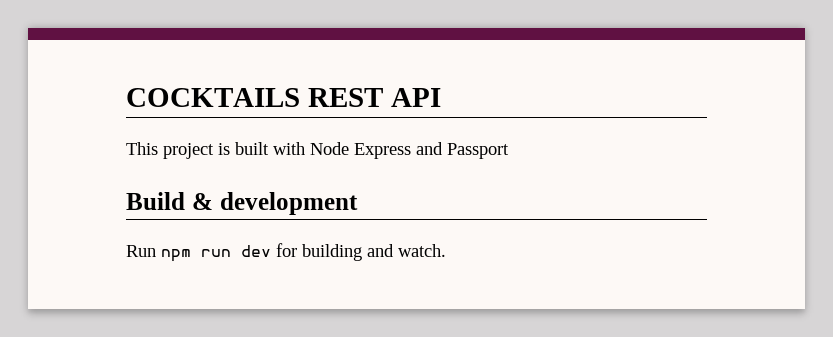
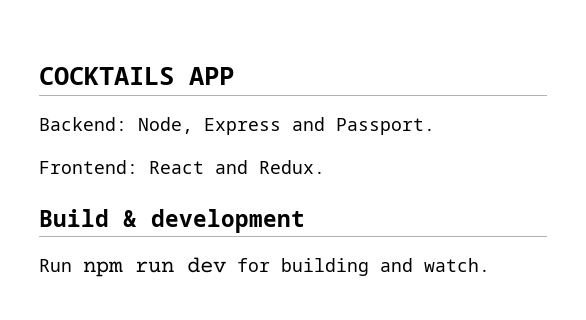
[307,88,441,107] [126,142,509,159] REST API // This project is built with Node Express and Passport -> [189,67,234,85] [39,117,435,135] [39,160,325,174] APP // Backend: Node, Express and Passport. // Frontend: React and Redux.

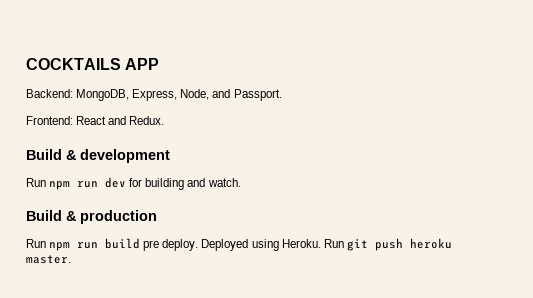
[138,117,281,135] Node, Express -> [76,89,210,101] MongoDB, Express, Node,
(490, 265) none -> [26,210,157,224] [26,238,452,251] [26,255,71,264] // Build & production // Run npm run build pre deploy. Deployed using Heroku. Run git push heroku master.

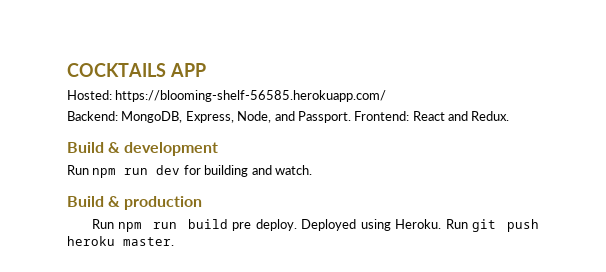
(160, 64) none -> [67,90,387,102] // Hosted: https://blooming-shelf-56585.herokuapp.com/
(282, 95) // -> (351, 117) none

